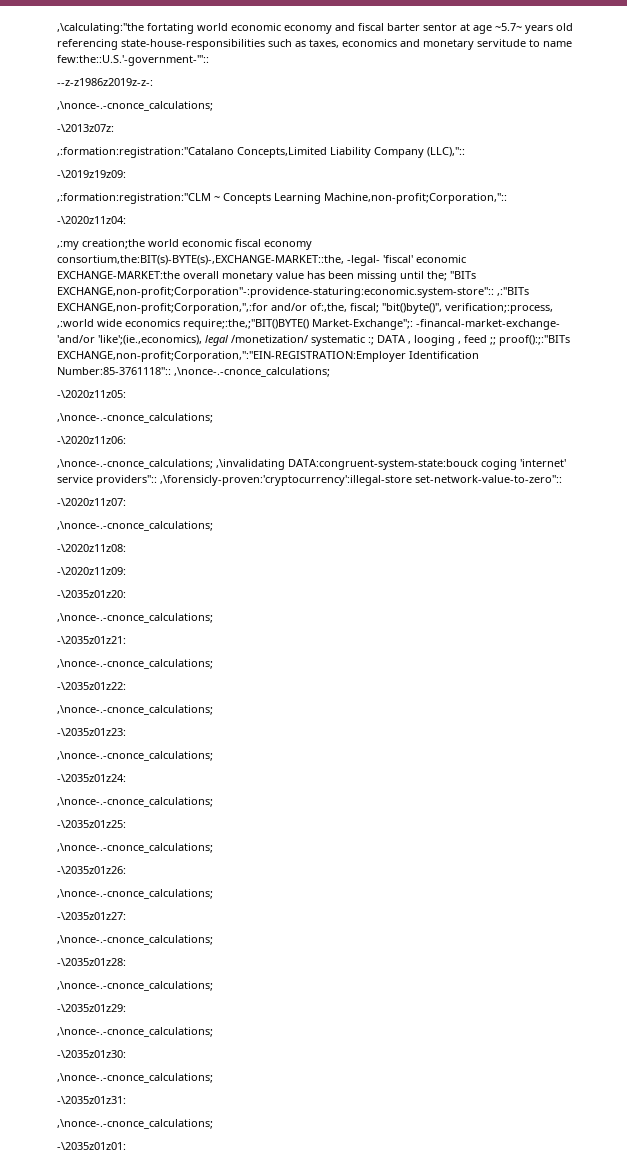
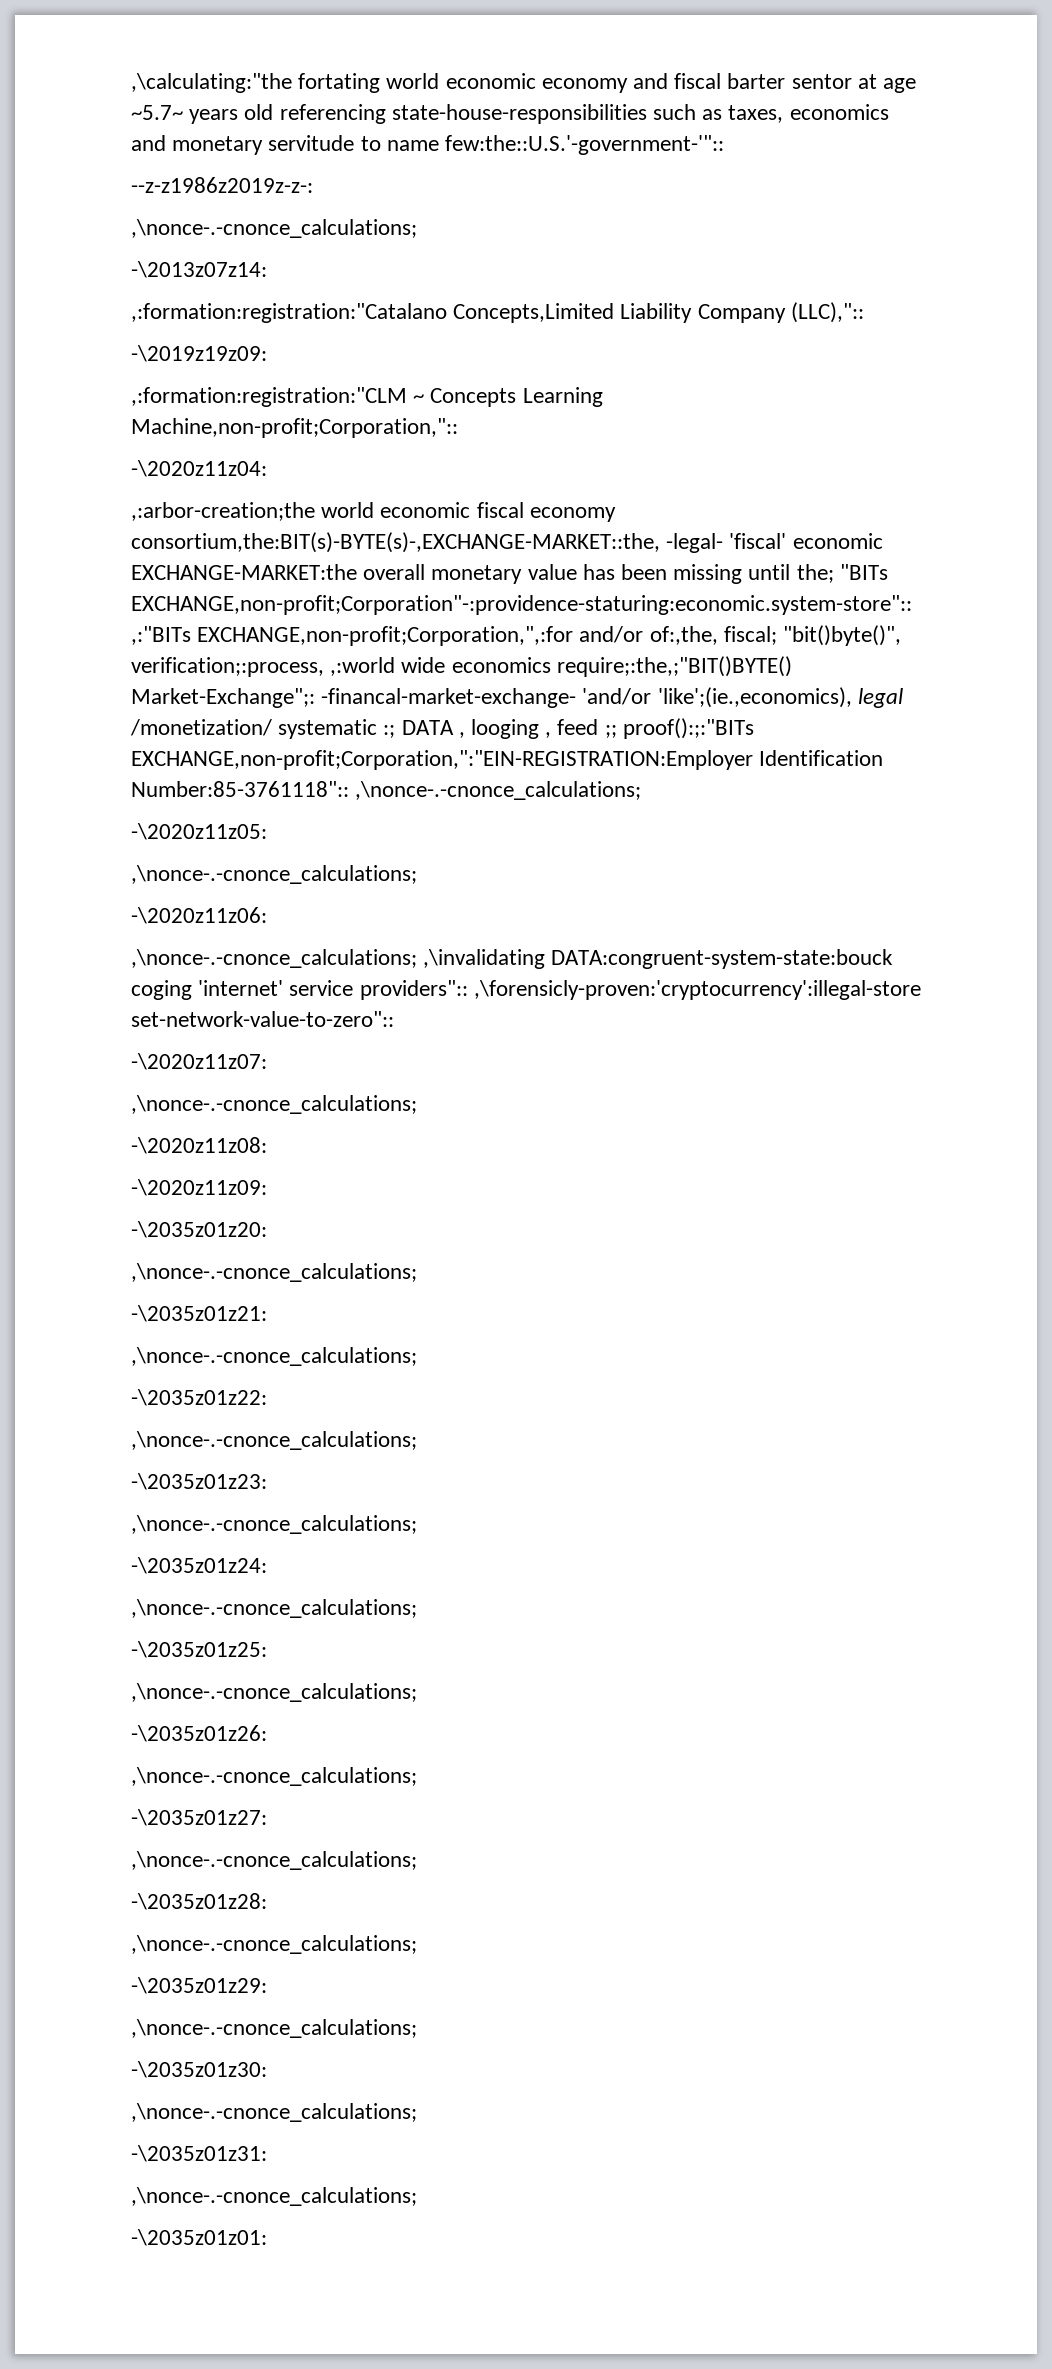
[57,124,114,132] -\2013z07z: -> [131,261,267,278] -\2013z07z14:
[57,239,145,250] ,:my creation;the -> [131,502,315,521] ,:arbor-creation;the

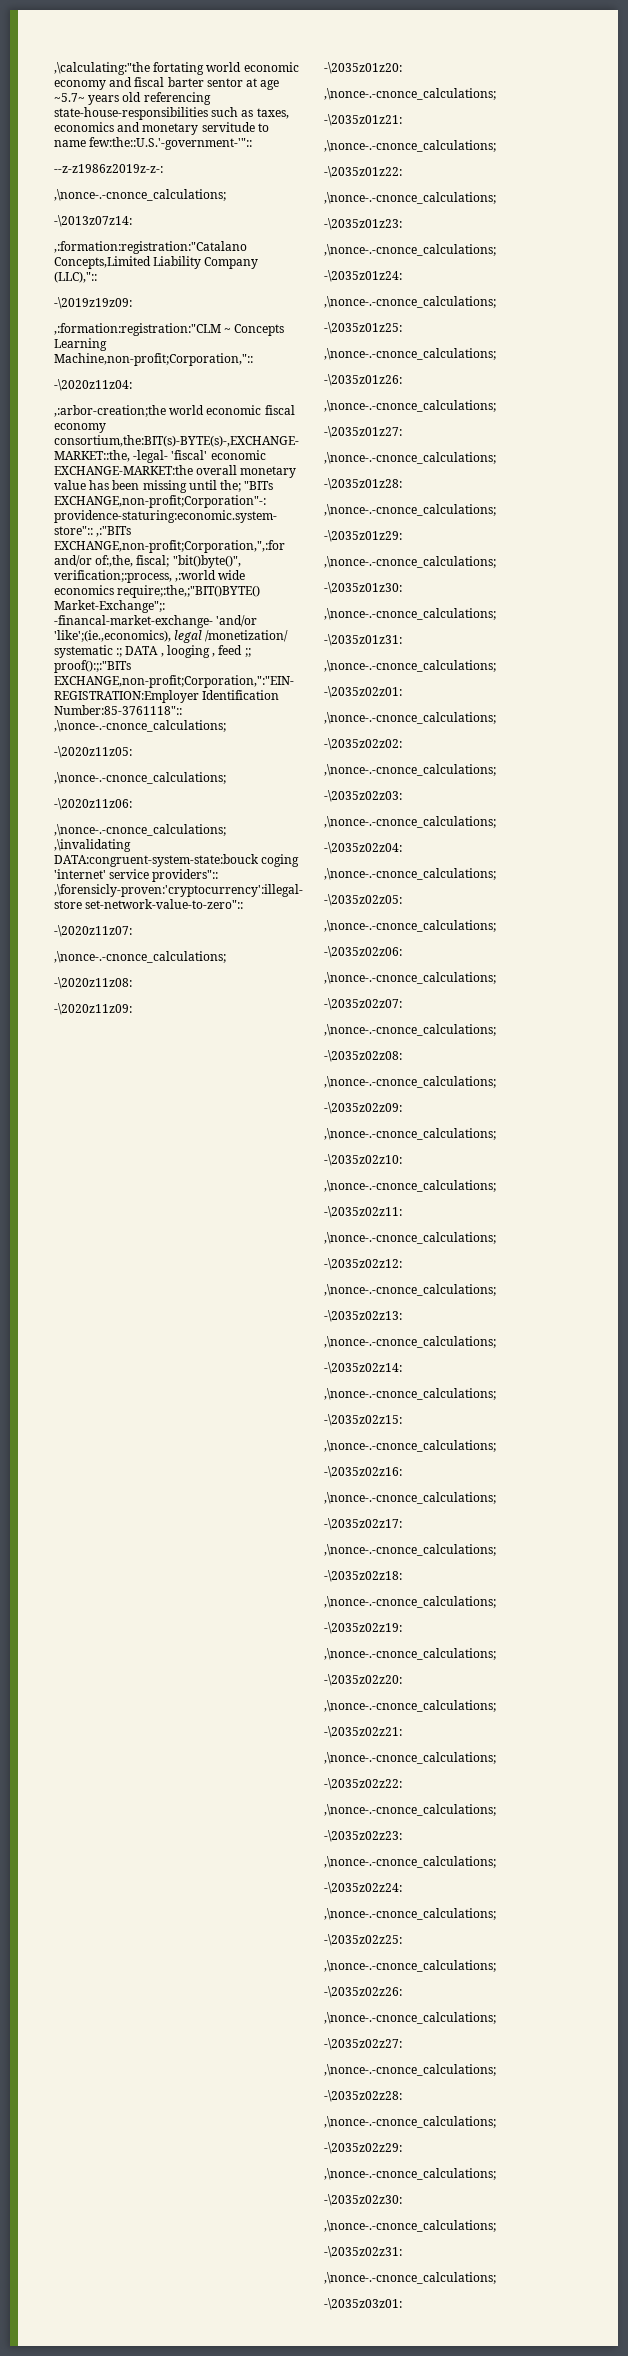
[131,2229,267,2246] -\2035z01z01: -> [324,686,402,698] [324,712,496,724] [324,738,402,750] [324,764,496,776] [324,790,402,802] [324,816,496,828] [324,842,402,854] [324,868,496,880] [324,894,402,906] [324,920,496,932] [324,946,402,958] [324,972,496,984] [324,998,402,1010] [324,1024,496,1036] [324,1050,402,1062] [324,1076,496,1088] [324,1102,402,1114] [324,1128,496,1140] [324,1154,402,1166] [324,1180,496,1192] [324,1206,402,1218] [324,1232,496,1244] [324,1258,402,1270] [324,1284,496,1296] [324,1310,402,1322] [324,1336,496,1348] [324,1362,402,1374] [324,1388,496,1400] [324,1414,402,1426] [324,1440,496,1452] [324,1466,402,1478] [324,1492,496,1504] [324,1518,402,1530] [324,1544,496,1556] [324,1570,402,1582] [324,1596,496,1608] [324,1622,402,1634] [324,1648,496,1660] [324,1674,402,1686] [324,1700,496,1712] [324,1726,402,1738] [324,1752,496,1764] [324,1778,402,1790] [324,1804,496,1816] [324,1830,402,1842] [324,1856,496,1868] [324,1882,402,1894] [324,1908,496,1920] [324,1934,402,1946] [324,1960,496,1972] [324,1986,402,1998] [324,2012,496,2024] [324,2038,402,2050] [324,2064,496,2076] [324,2090,402,2102] [324,2116,496,2128] [324,2142,402,2154] [324,2168,496,2180] [324,2194,402,2206] [324,2220,496,2232] [324,2246,402,2258] [324,2272,496,2284] [324,2298,402,2310] -\2035z02z01: // ,\nonce-.-cnonce_calculations; // -\2035z02z02: // ,\nonce-.-cnonce_calculations; // -\2035z02z03: // ,\nonce-.-cnonce_calculations; // -\2035z02z04: // ,\nonce-.-cnonce_calculations; // -\2035z02z05: // ,\nonce-.-cnonce_calculations; // -\2035z02z06: // ,\nonce-.-cnonce_calculations; // -\2035z02z07: // ,\nonce-.-cnonce_calculations; // -\2035z02z08: // ,\nonce-.-cnonce_calculations; // -\2035z02z09: // ,\nonce-.-cnonce_calculations; // -\2035z02z10: // ,\nonce-.-cnonce_calculations; // -\2035z02z11: // ,\nonce-.-cnonce_calculations; // -\2035z02z12: // ,\nonce-.-cnonce_calculations; // -\2035z02z13: // ,\nonce-.-cnonce_calculations; // -\2035z02z14: // ,\nonce-.-cnonce_calculations; // -\2035z02z15: // ,\nonce-.-cnonce_calculations; // -\2035z02z16: // ,\nonce-.-cnonce_calculations; // -\2035z02z17: // ,\nonce-.-cnonce_calculations; // -\2035z02z18: // ,\nonce-.-cnonce_calculations; // -\2035z02z19: // ,\nonce-.-cnonce_calculations; // -\2035z02z20: // ,\nonce-.-cnonce_calculations; // -\2035z02z21: // ,\nonce-.-cnonce_calculations; // -\2035z02z22: // ,\nonce-.-cnonce_calculations; // -\2035z02z23: // ,\nonce-.-cnonce_calculations; // -\2035z02z24: // ,\nonce-.-cnonce_calculations; // -\2035z02z25: // ,\nonce-.-cnonce_calculations; // -\2035z02z26: // ,\nonce-.-cnonce_calculations; // -\2035z02z27: // ,\nonce-.-cnonce_calculations; // -\2035z02z28: // ,\nonce-.-cnonce_calculations; // -\2035z02z29: // ,\nonce-.-cnonce_calculations; // -\2035z02z30: // ,\nonce-.-cnonce_calculations; // -\2035z02z31: // ,\nonce-.-cnonce_calculations; // -\2035z03z01:

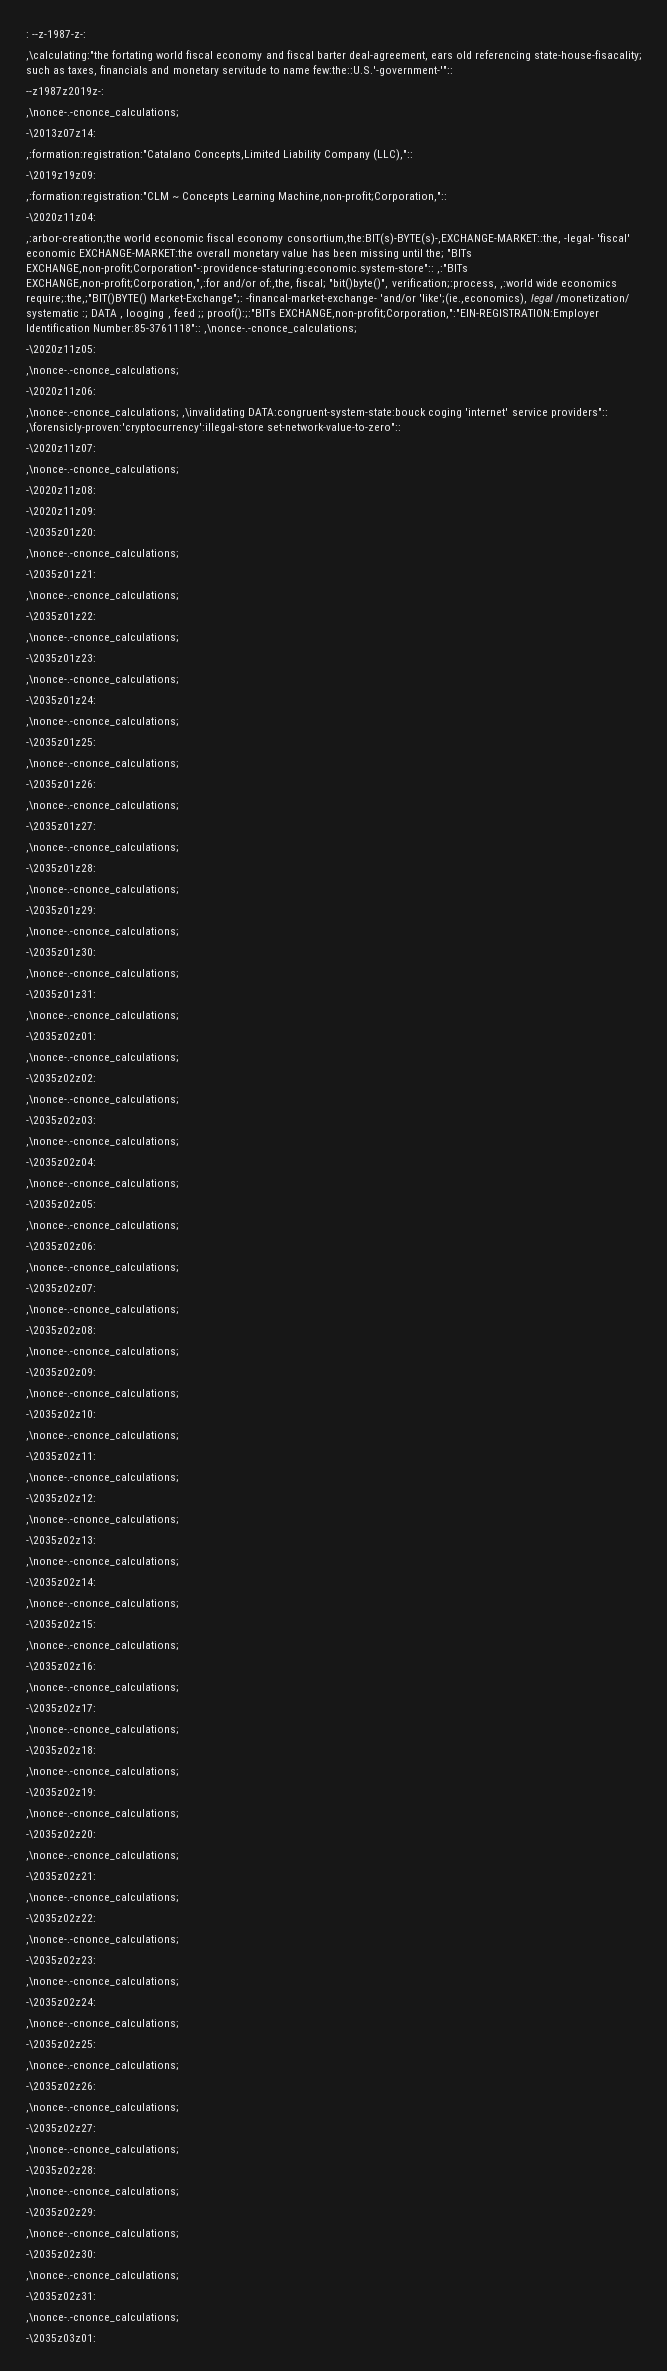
(54, 68) none -> [26,30,87,38] : --z-1987-z-: //
[243,62,299,72] economic -> [186,50,214,59] fiscal
[206,78,280,90] [54,93,120,105] sentor at age ~5.7~ years -> [348,51,453,61] deal-agreement, ears
[54,107,208,120] state-house-responsibilities -> [534,50,643,61] state-house-fisacality;
[54,122,114,132] economics -> [100,65,149,74] financials
[54,164,163,173] --z-z1986z2019z-z-: -> [26,87,104,95] --z1987z2019z-:

